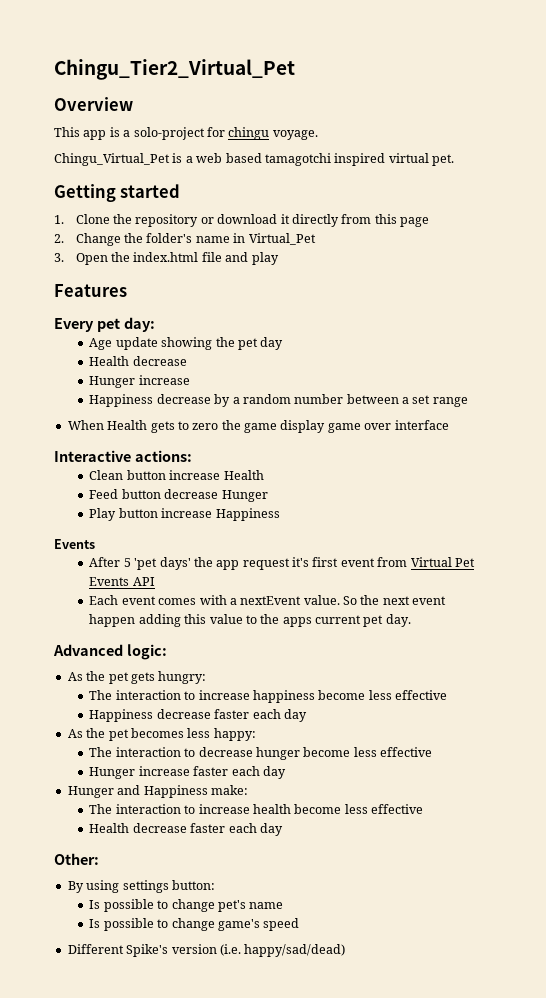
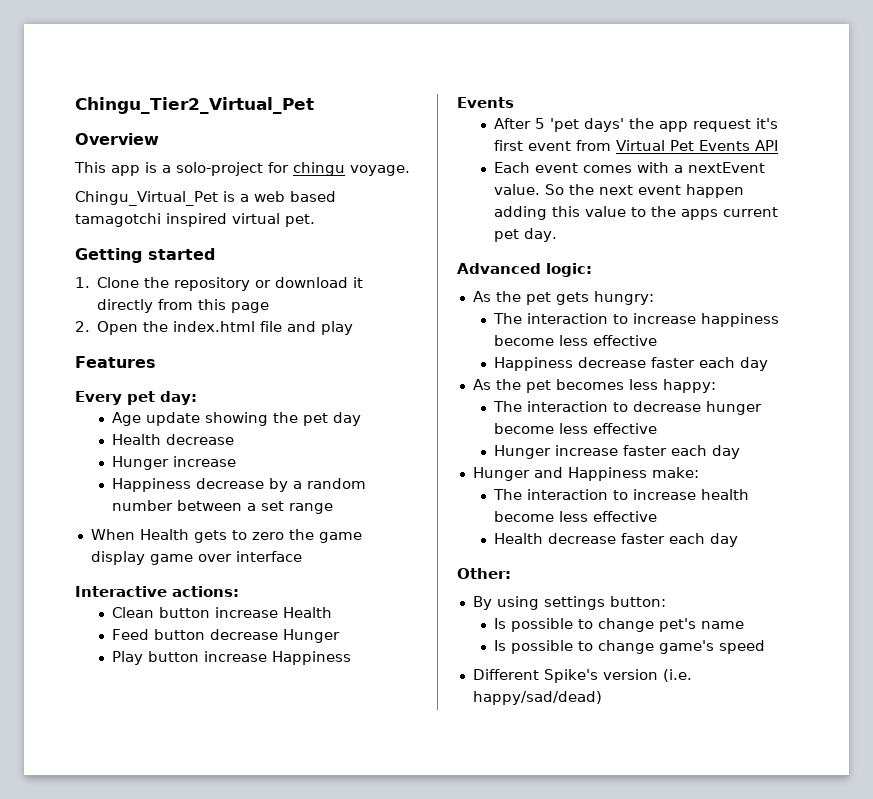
[75,233,316,246] [54,253,64,262] Change the folder's name in Virtual_Pet // 3. -> (90, 326) none

